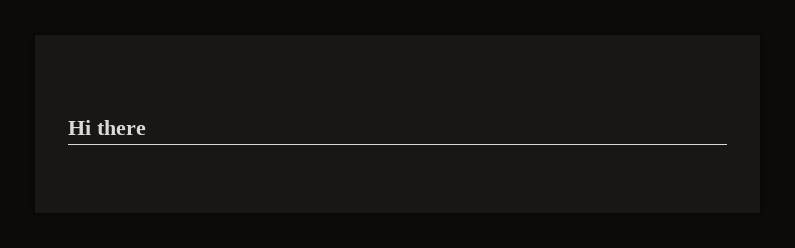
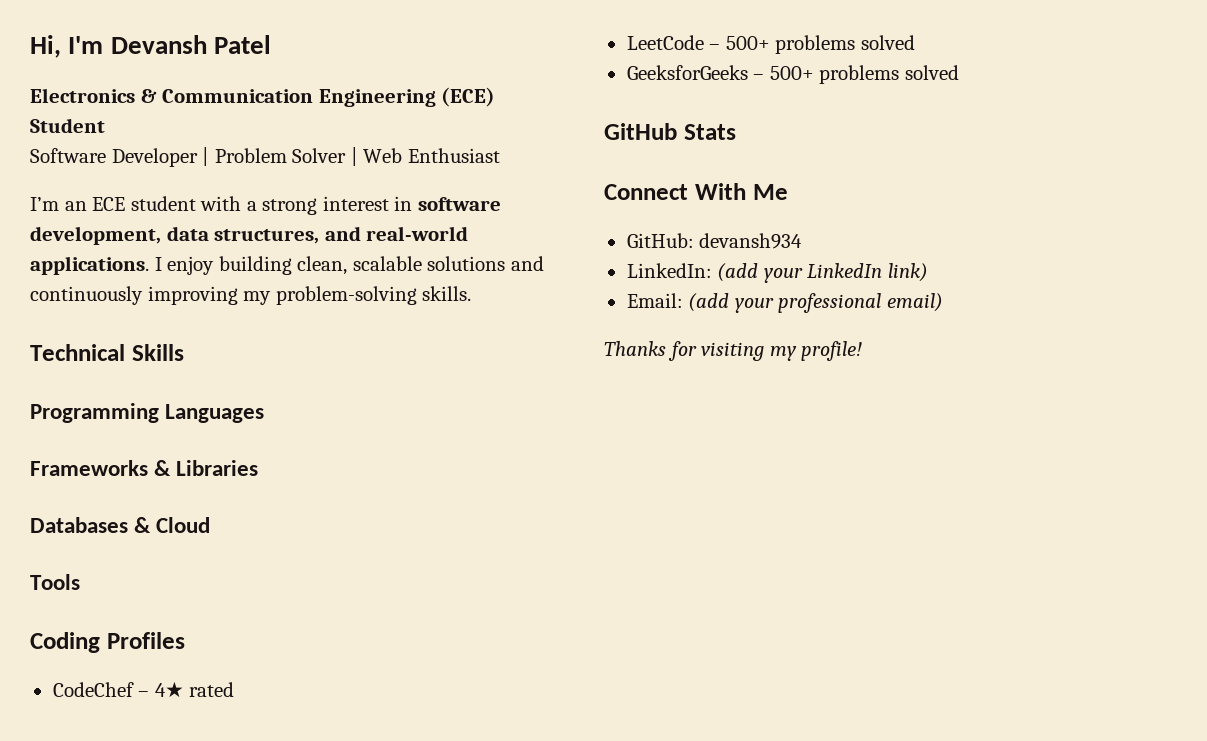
[68,120,146,135] Hi there -> [30,35,271,58] [30,87,496,107] [30,118,105,133] [30,147,500,167] [30,196,501,215] [30,226,469,245] [30,256,544,275] [30,286,472,305] [30,344,184,361] [30,403,265,423] [30,460,259,476] [30,517,211,533] [30,574,80,590] [30,632,185,653] [52,681,235,698] [626,35,915,54] [626,65,959,84] [604,123,736,140] [604,183,788,200] [626,233,803,249] [626,263,928,283] [626,293,943,313] [604,341,863,361] Hi, I'm Devansh Patel // Electronics & Communication Engineering (ECE) Student // Software Developer | Problem Solver | Web Enthusiast // I’m an ECE student with a strong interest in software development, data structures, and real-world applications. I enjoy building clean, scalable solutions and continuously improving my problem-solving skills. // Technical Skills // Programming Languages // Frameworks & Libraries // Databases & Cloud // Tools // Coding Profiles // CodeChef – 4★ rated // LeetCode – 500+ problems solved // GeeksforGeeks – 500+ problems solved // GitHub Stats // Connect With Me // GitHub: devansh934 // LinkedIn: (add your LinkedIn link) // Email: (add your professional email) // Thanks for visiting my profile!

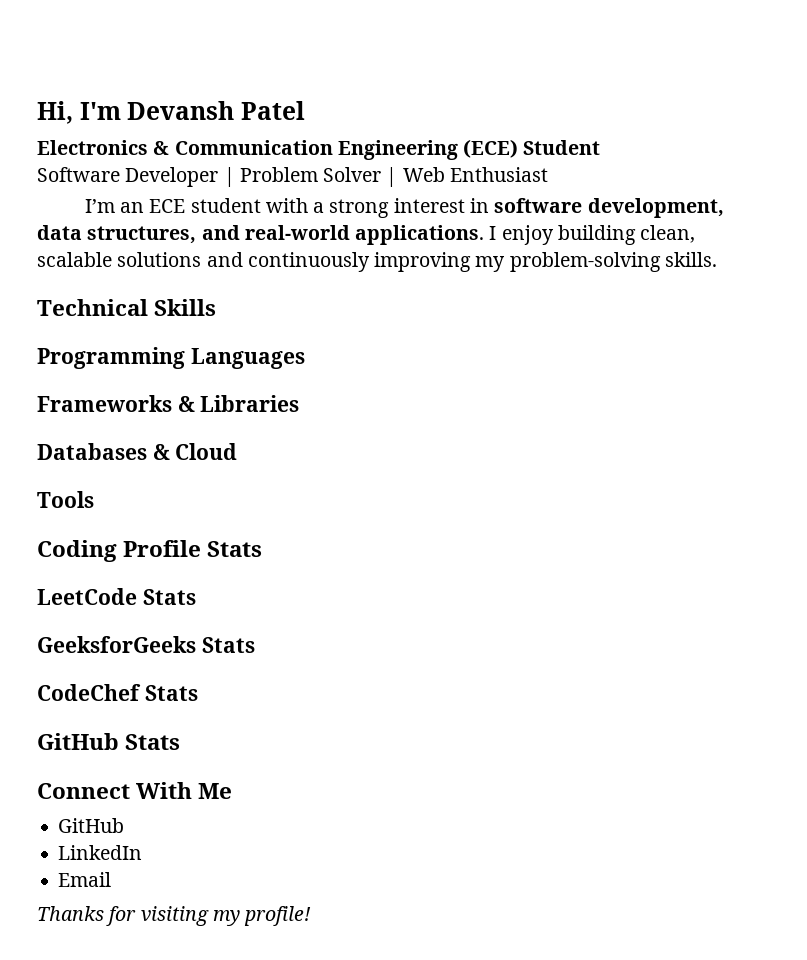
[106,632,185,649] [52,681,235,698] [626,35,915,54] [626,65,959,84] Profiles // CodeChef – 4★ rated // LeetCode – 500+ problems solved // GeeksforGeeks – 500+ problems solved -> [123,540,263,557] [37,588,196,605] [37,636,255,653] [37,684,198,701] Profile Stats // LeetCode Stats // GeeksforGeeks Stats // CodeChef Stats
[626,233,803,249] [626,263,928,283] [626,293,943,313] GitHub: devansh934 // LinkedIn: (add your LinkedIn link) // Email: (add your professional email) -> [58,818,125,833] [58,845,143,860] [58,872,112,887] GitHub // LinkedIn // Email

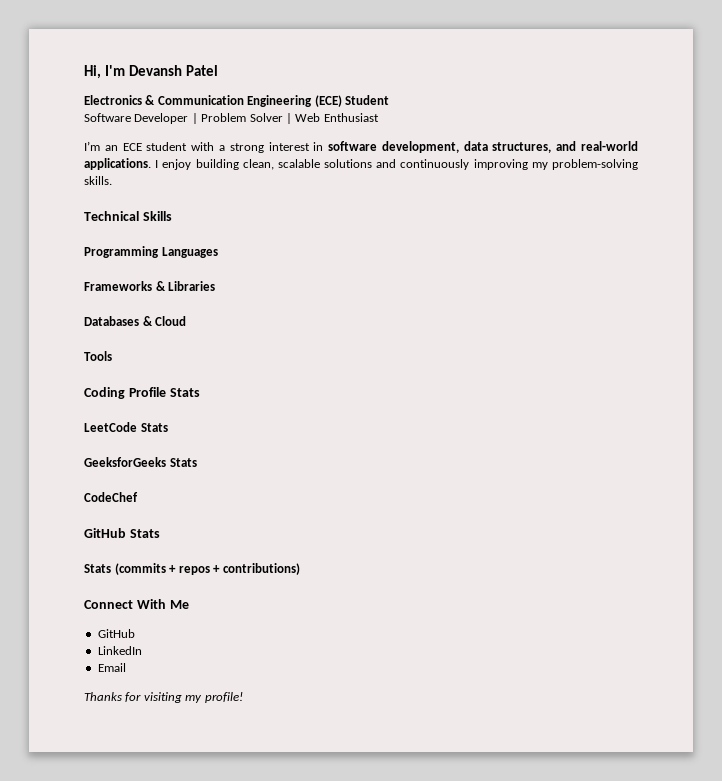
[144,685,198,701] Stats -> (138, 497) none
(181, 742) none -> [84,563,300,575] // Stats (commits + repos + contributions)

